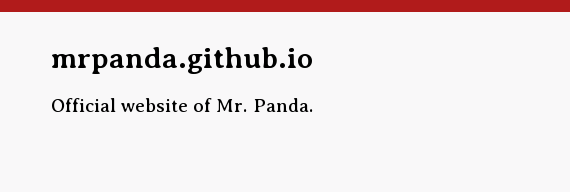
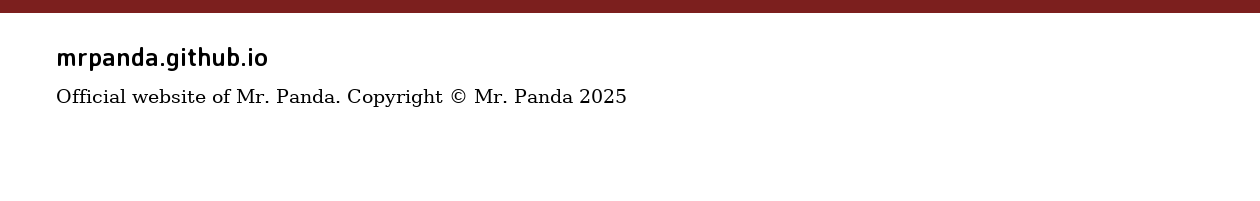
(313, 105) none -> [346,89,627,107] Copyright © Mr. Panda 2025

